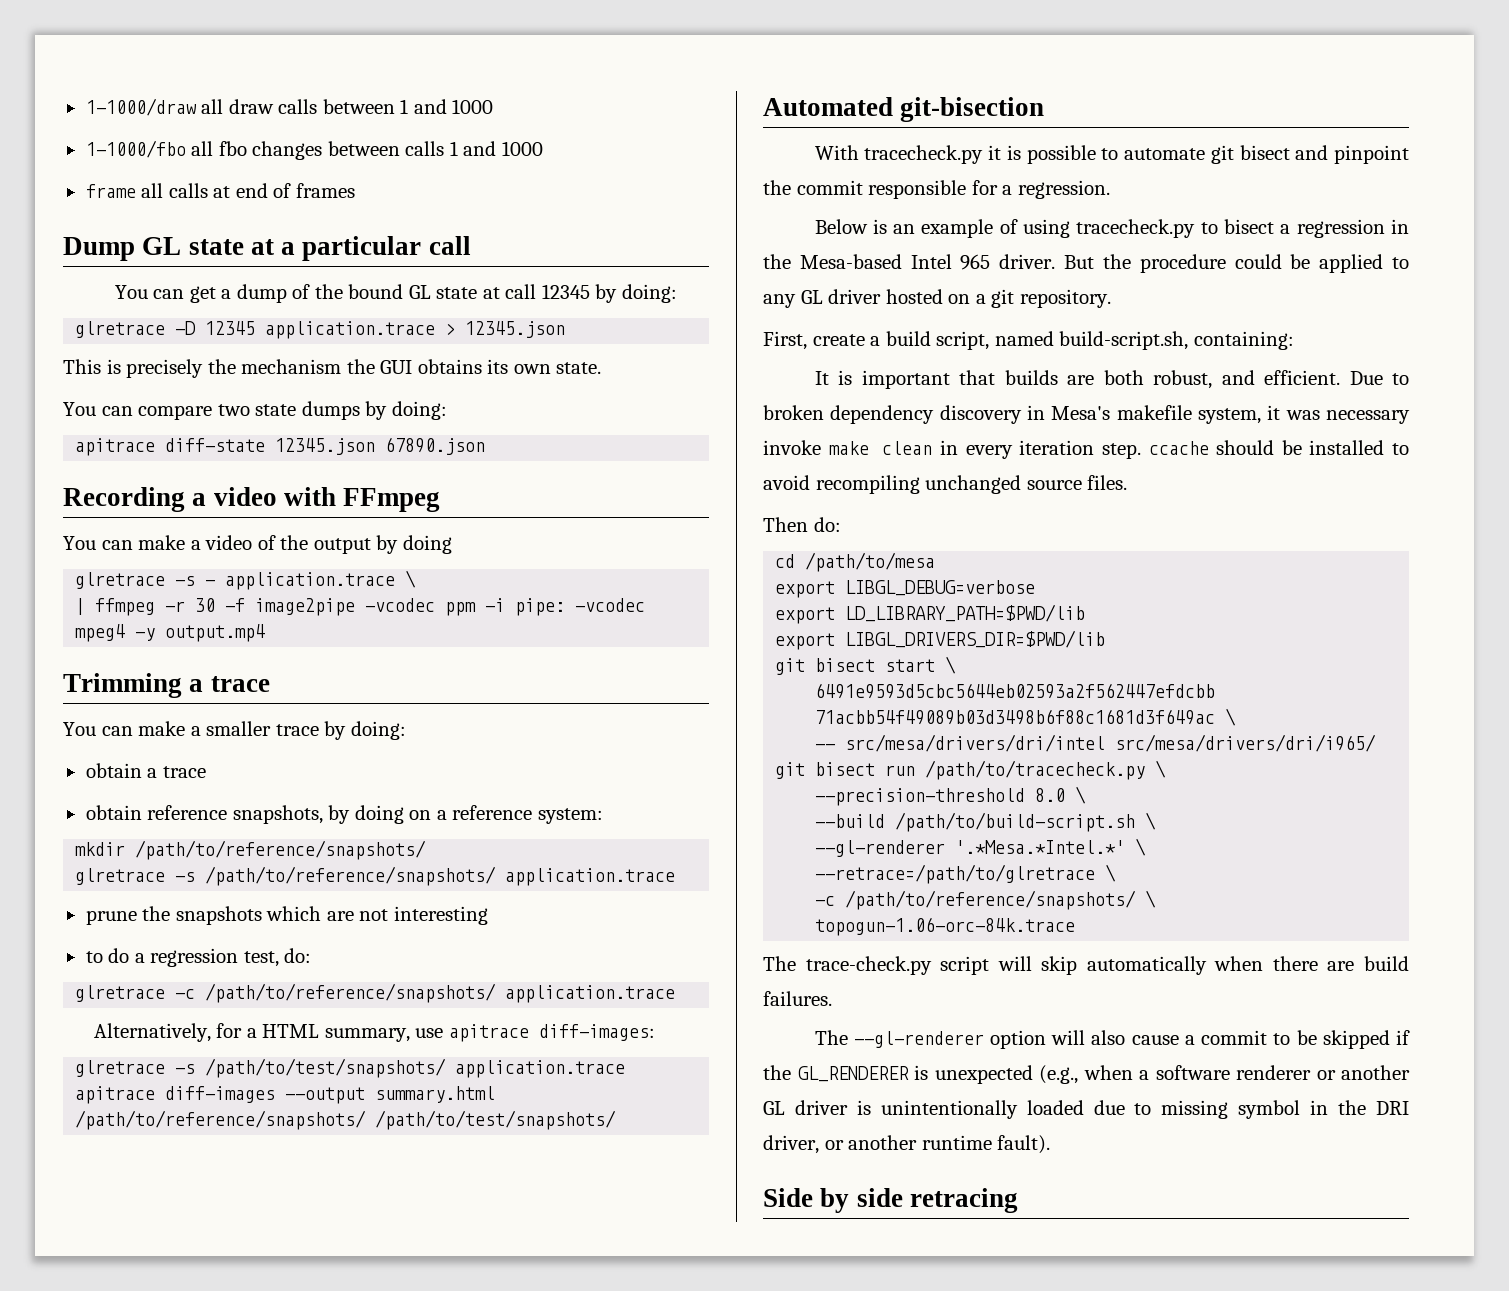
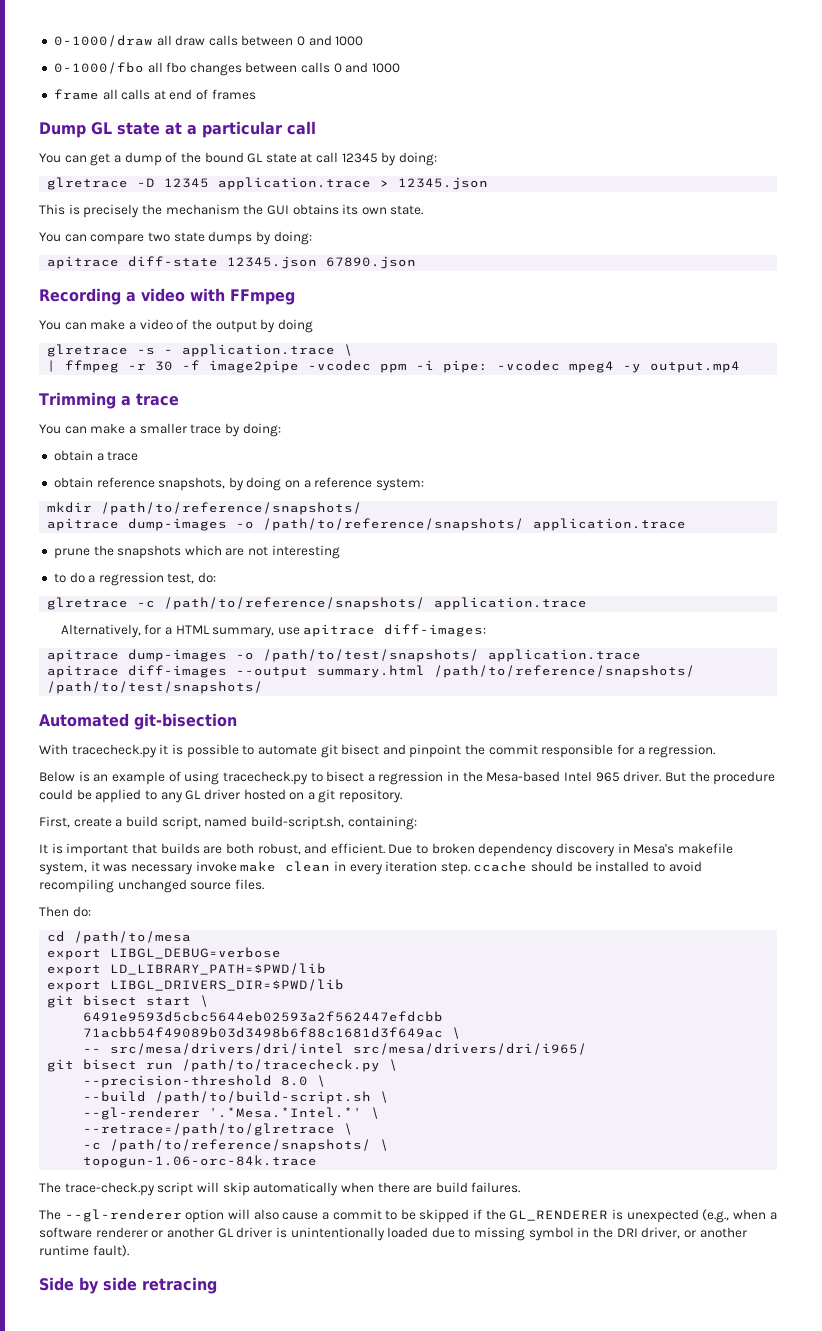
[85,98,197,116] 1-1000/draw -> [53,35,153,47] 0-1000/draw
[400,99,494,114] [85,140,186,158] 1 and 1000 // 1-1000/fbo -> [297,35,364,46] [53,62,144,74] 0 and 1000 // 0-1000/fbo
[449,141,458,156] 1 -> [333,63,342,73] 0
[75,868,196,885] glretrace -s -> [47,518,255,531] apitrace dump-images -o
[75,1060,196,1077] glretrace -s -> [47,649,255,662] apitrace dump-images -o

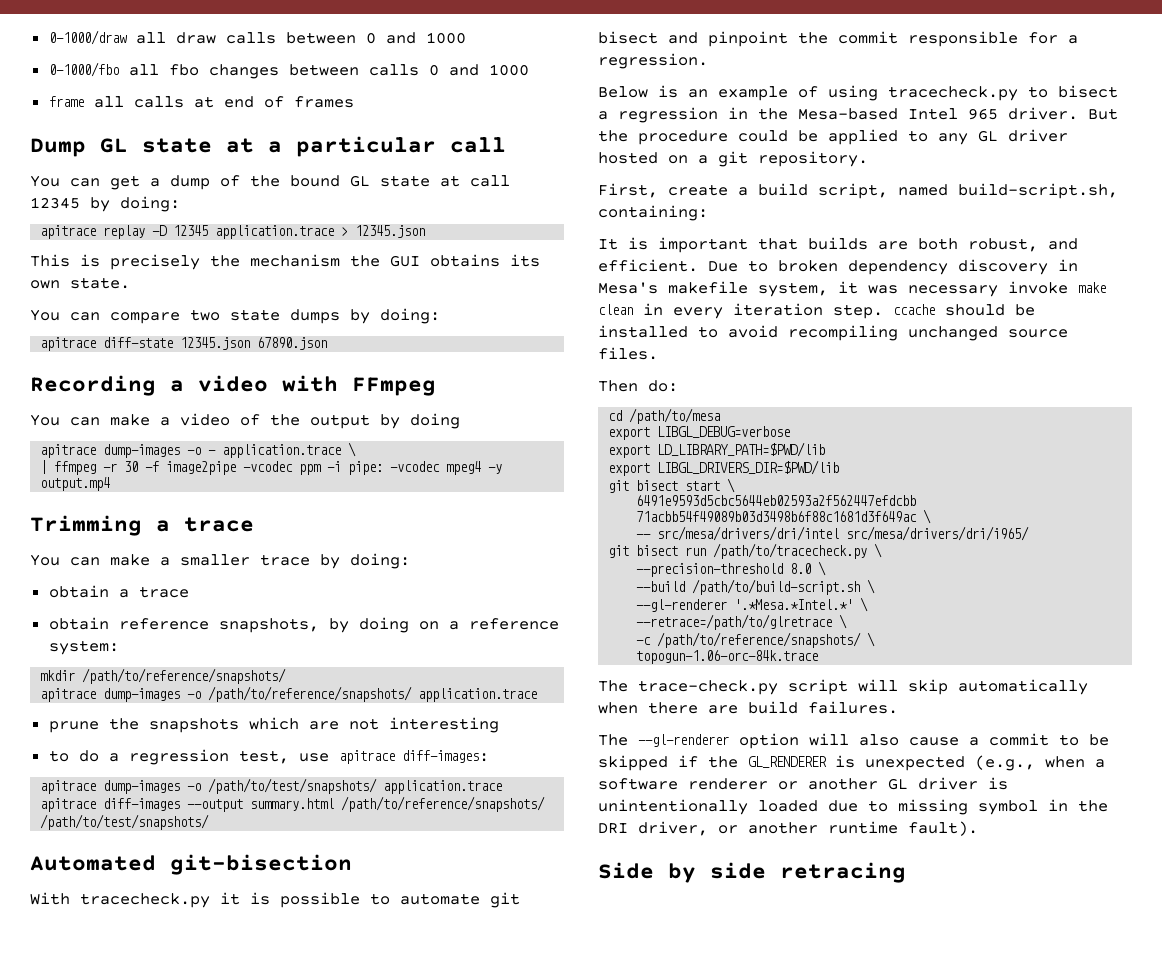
[47,177,129,190] glretrace -> [40,225,146,239] apitrace replay
[47,344,156,357] glretrace -s -> [40,444,202,458] apitrace dump-images -o
[198,572,217,583] [47,597,588,610] [60,624,275,638] do: // glretrace -c /path/to/reference/snapshots/ application.trace // Alternatively, for a HTML summary, -> (289, 757) none

